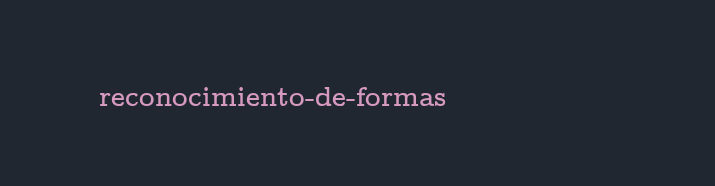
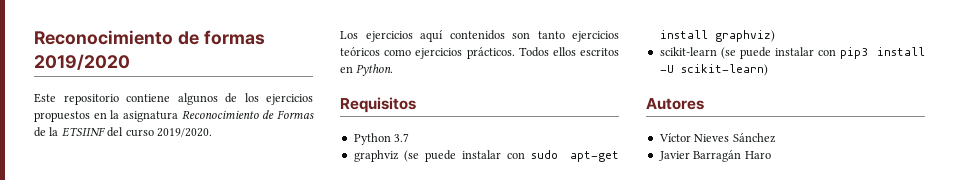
[99,87,446,106] reconocimiento-de-formas -> [34,30,265,45] [34,54,130,70] [34,93,313,105] [34,110,314,122] [34,127,212,137] [340,30,619,42] [340,47,619,59] [340,64,394,76] [340,97,416,113] [353,133,410,145] [353,150,619,162] [659,30,775,42] [659,47,925,59] [659,64,768,76] [646,98,704,110] [658,133,776,143] [658,150,771,162] Reconocimiento de formas 2019/2020 // Este repositorio contiene algunos de los ejercicios propuestos en la asignatura Reconocimiento de Formas de la ETSIINF del curso 2019/2020. // Los ejercicios aquí contenidos son tanto ejercicios teóricos como ejercicios prácticos. Todos ellos escritos en Python. // Requisitos // Python 3.7 // graphviz (se puede instalar con sudo apt-get install graphviz) // scikit-learn (se puede instalar con pip3 install -U scikit-learn) // Autores // Víctor Nieves Sánchez // Javier Barragán Haro

